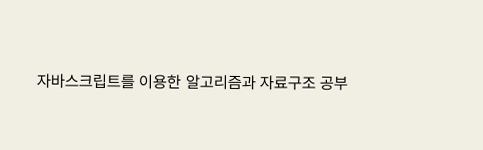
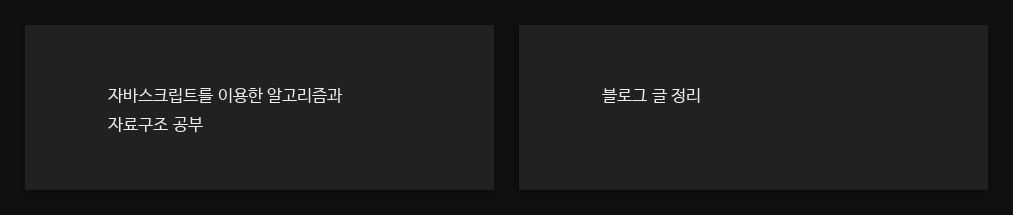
(349, 83) none -> [602,88,702,103] // 블로그 글 정리

